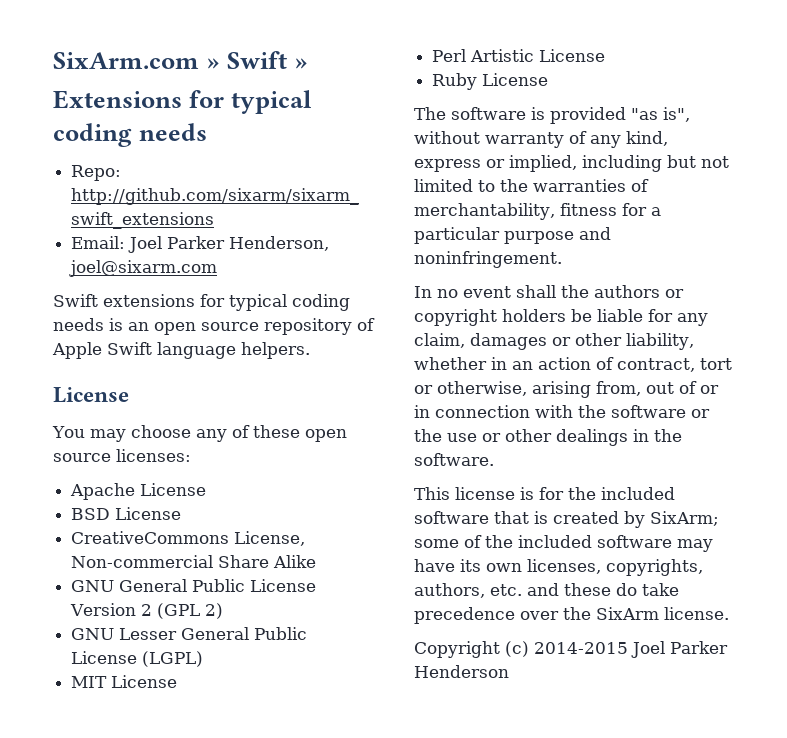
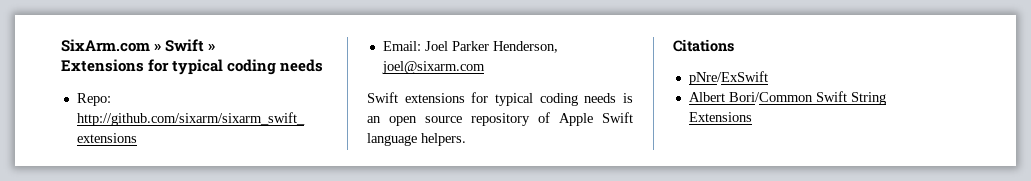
[53,387,129,403] [52,425,347,442] [53,449,191,462] [70,483,207,500] [71,507,182,520] [71,531,306,546] [71,555,317,568] [71,579,317,592] [70,603,224,619] [71,627,308,640] [71,651,204,667] [71,675,178,688] [432,49,606,62] [432,73,549,90] [414,107,690,124] [414,131,668,148] [414,155,729,172] [414,179,649,192] [414,203,661,220] [414,227,611,244] [414,251,562,268] [414,285,684,298] [414,309,708,326] [414,333,694,350] [414,357,732,372] [414,381,719,398] [414,405,710,418] [414,429,682,446] [414,453,494,466] [414,487,675,500] [414,511,719,528] [414,535,713,552] [414,559,703,576] [414,583,679,598] [414,607,729,624] [414,641,728,658] [414,665,509,678] License // You may choose any of these open source licenses: // Apache License // BSD License // CreativeCommons License, Non-commercial Share Alike // GNU General Public License Version 2 (GPL 2) // GNU Lesser General Public License (LGPL) // MIT License // Perl Artistic License // Ruby License // The software is provided "as is", without warranty of any kind, express or implied, including but not limited to the warranties of merchantability, fitness for a particular purpose and noninfringement. // In no event shall the authors or copyright holders be liable for any claim, damages or other liability, whether in an action of contract, tort or otherwise, arising from, out of or in connection with the software or the use or other dealings in the software. // This license is for the included software that is created by SixArm; some of the included software may have its own licenses, copyrights, authors, etc. and these do take precedence over the SixArm license. // Copyright (c) 2014-2015 Joel Parker Henderson -> [673,39,734,52] [688,71,768,85] [688,91,886,105] [688,112,752,122] Citations // pNre/ExSwift // Albert Bori/Common Swift String Extensions

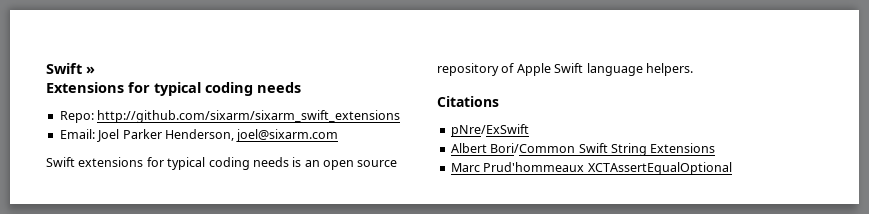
[61,39,162,52] SixArm.com » -> (46, 68) none
(752, 117) none -> [450,162,732,175] // Marc Prud'hommeaux XCTAssertEqualOptional

